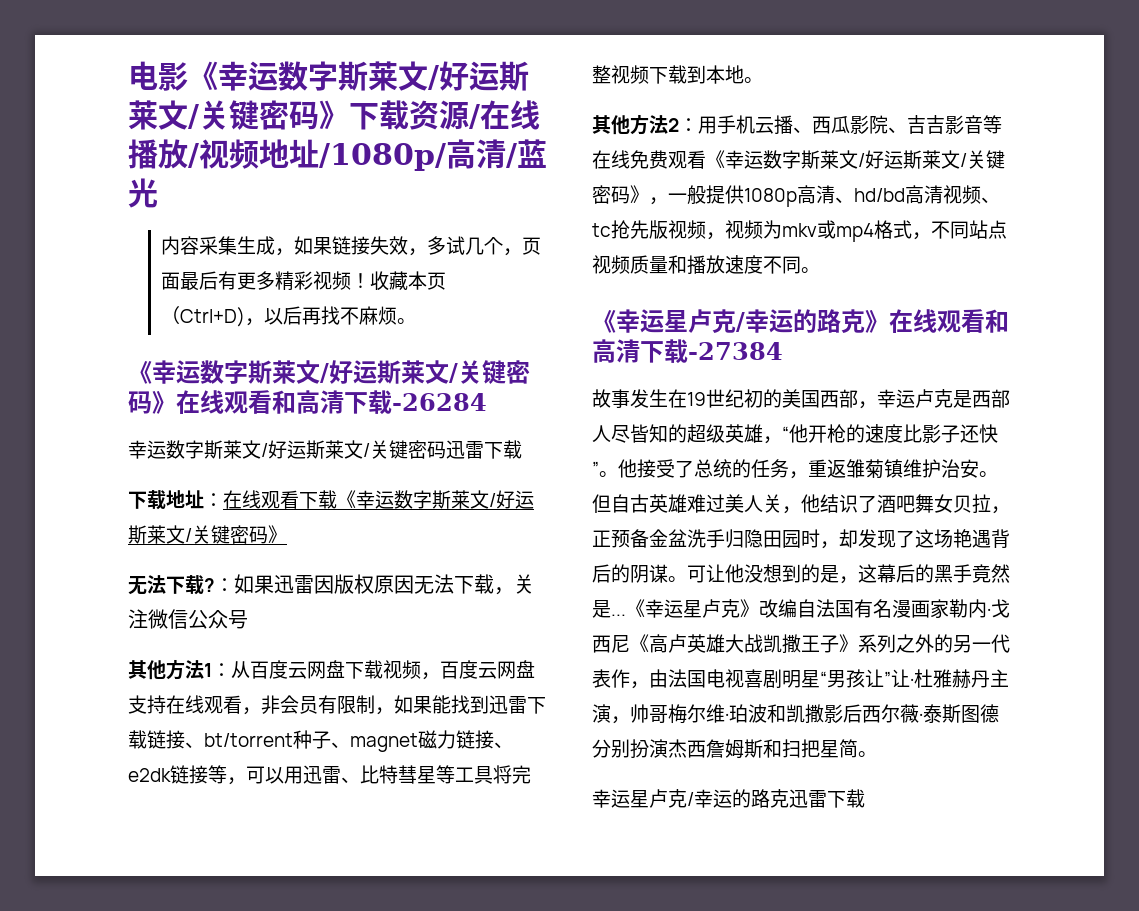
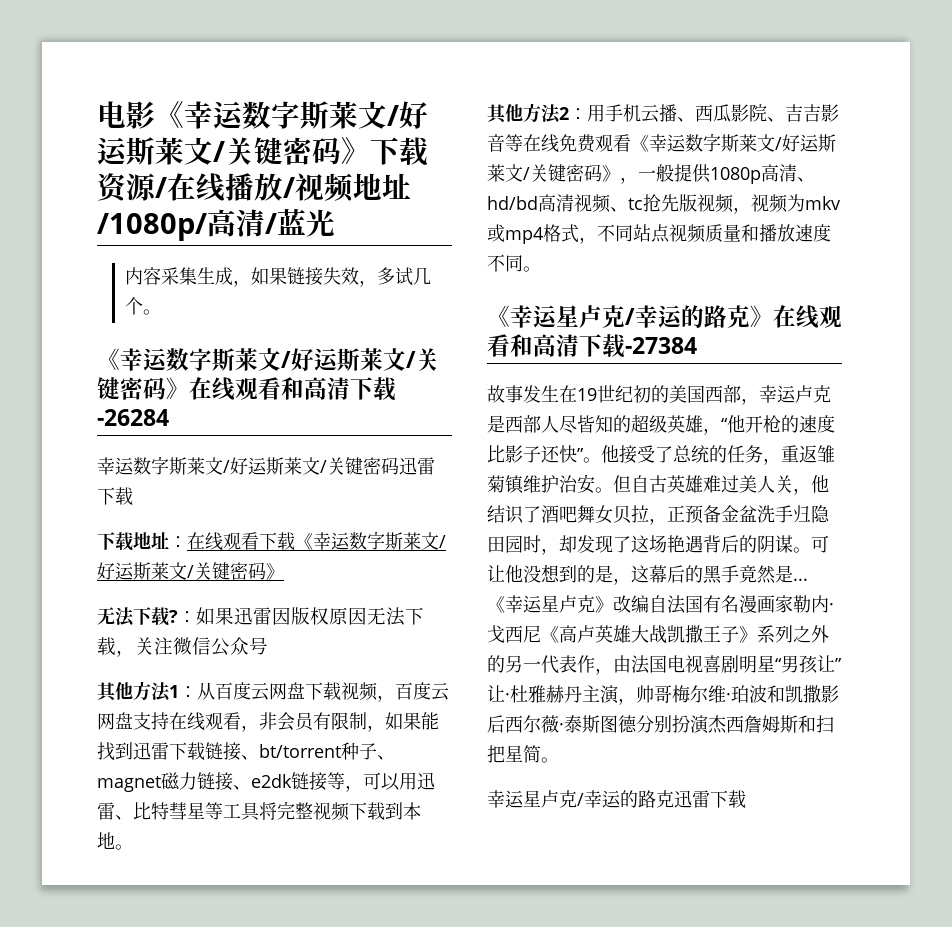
[503,237,542,256] [161,271,447,291] [161,306,398,327] ，页面最后有更多精彩视频！收藏本页（Ctrl+D)，以后再找不麻烦 -> (143, 306) none

